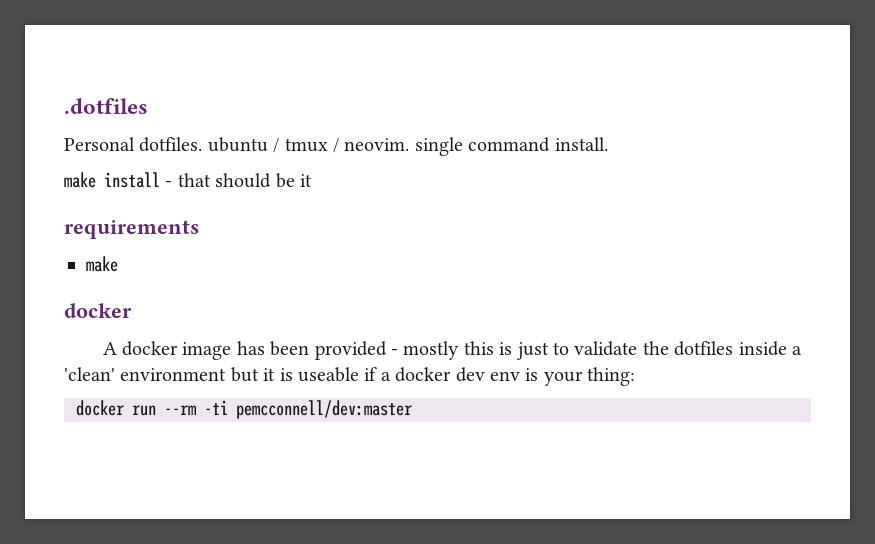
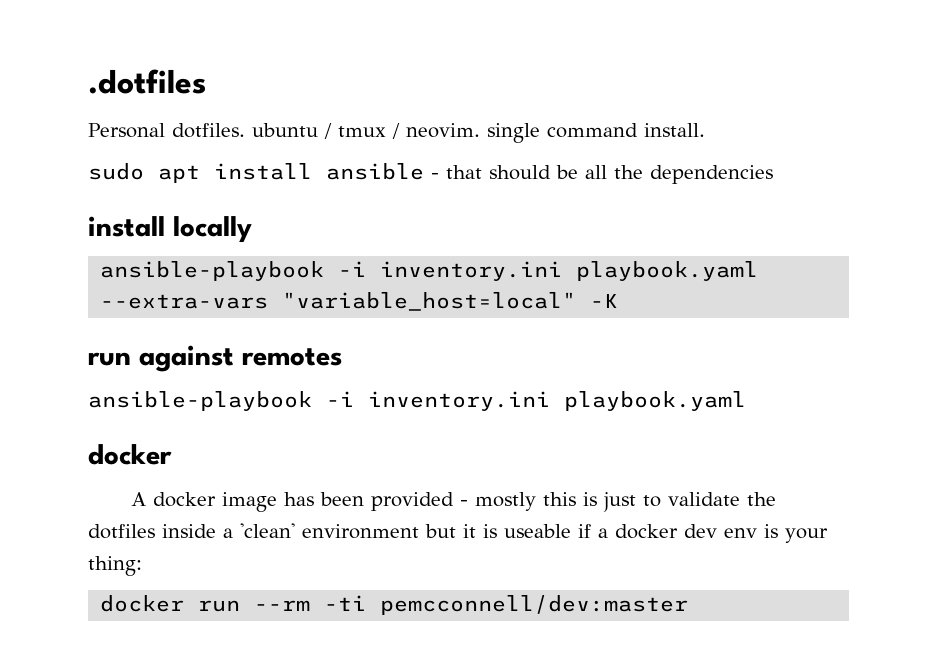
[64,172,312,188] [64,220,199,239] [86,256,118,272] make install - that should be it // requirements // make -> [88,163,773,184] [88,216,252,243] [100,261,759,281] [100,292,619,311] [88,345,342,372] [88,391,746,411] sudo apt install ansible - that should be all the dependencies // install locally // ansible-playbook -i inventory.ini playbook.yaml --extra-vars "variable_host=local" -K // run against remotes // ansible-playbook -i inventory.ini playbook.yaml

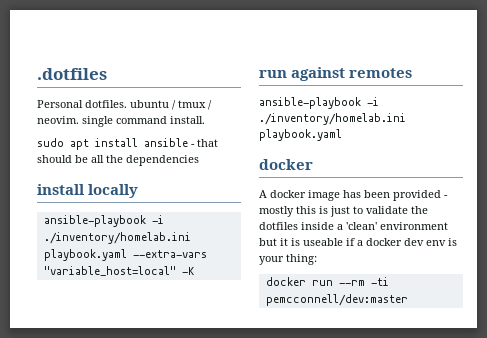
[380,261,563,281] inventory.ini -> [43,232,191,244] ./inventory/homelab.ini
[368,391,550,411] inventory.ini -> [259,113,406,125] ./inventory/homelab.ini

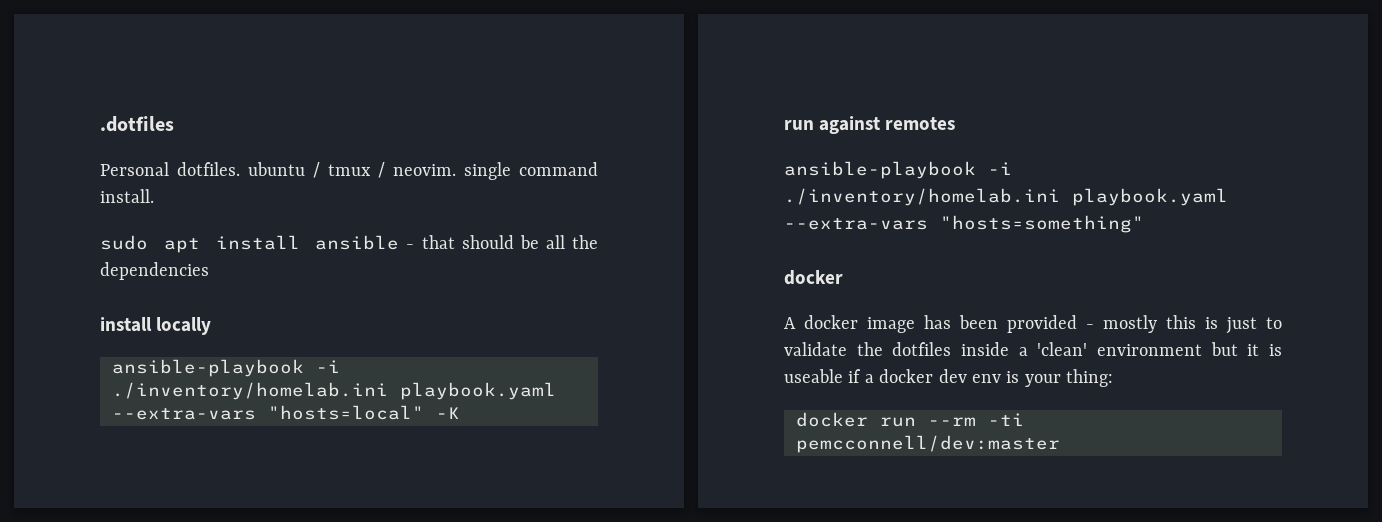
[43,266,176,276] "variable_host=local" -> [268,405,424,420] "hosts=local"
(342, 135) none -> [784,215,1144,233] --extra-vars "hosts=something"

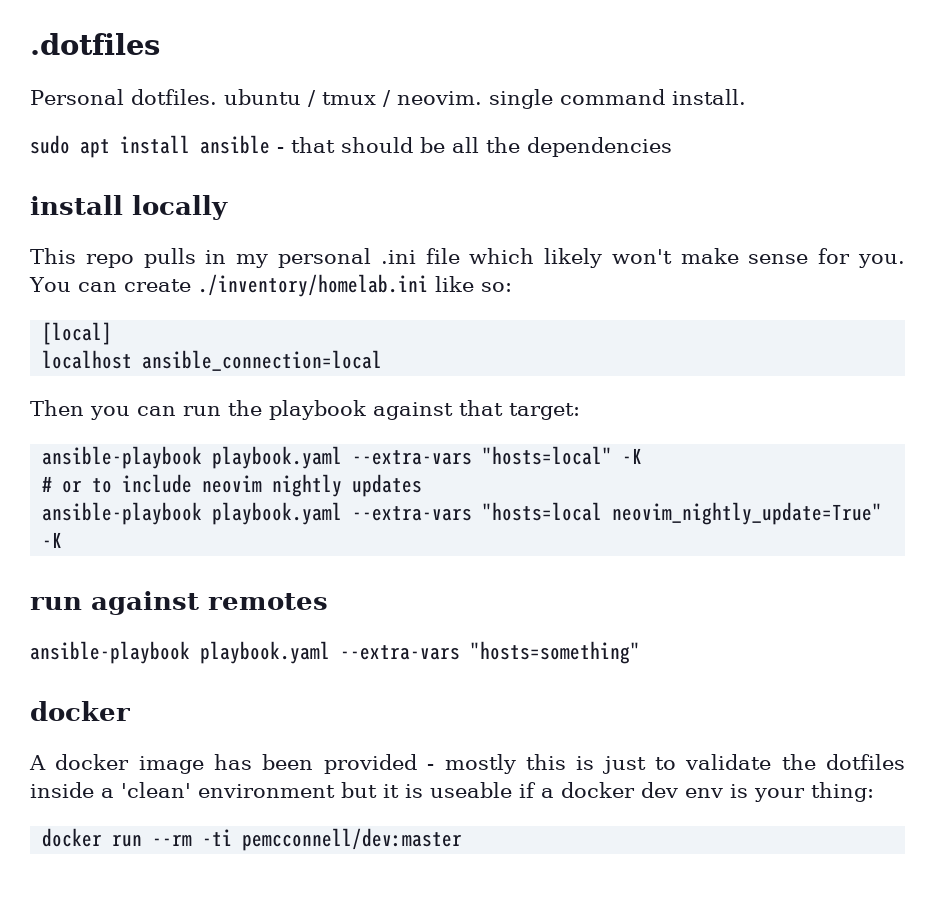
[112,359,340,377] [112,382,388,400] // ansible-playbook -i ./inventory/homelab.ini -> [30,248,906,268] [29,274,512,297] [42,322,113,345] [42,350,383,371] [30,400,580,420] [42,446,203,469] // This repo pulls in my personal .ini file which likely won't make sense for you. You can create ./inventory/homelab.ini like so: // [local] // localhost ansible_connection=local // Then you can run the playbook against that target: // ansible-playbook
(460, 413) none -> [42,474,423,497] [42,502,883,525] [42,532,63,548] // # or to include neovim nightly updates // ansible-playbook playbook.yaml --extra-vars "hosts=local neovim_nightly_update=True" -K
[988,162,1012,175] [784,188,1060,206] -i ./inventory/homelab.ini -> (190, 652) none

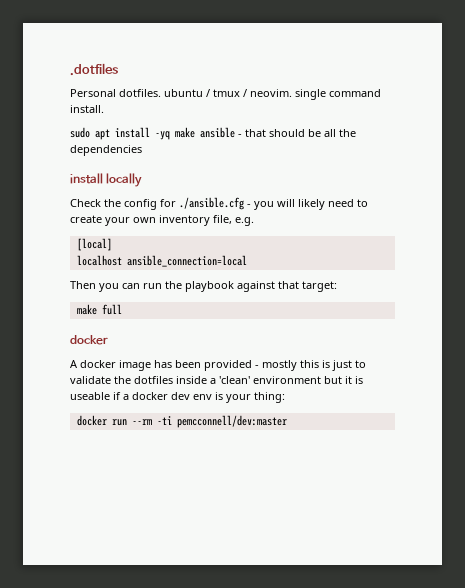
(190, 144) none -> [155,127,195,140] -yq make
[30,248,906,268] [29,274,512,297] This repo pulls in my personal .ini file which likely won't make sense for you. You can create ./inventory/homelab.ini like so: -> [70,197,368,210] [70,215,254,226] Check the config for ./ansible.cfg - you will likely need to create your own inventory file, e.g.
[42,446,643,469] [42,474,423,497] [42,502,883,525] [42,532,63,548] [30,591,328,615] [30,641,640,664] ansible-playbook playbook.yaml --extra-vars "hosts=local" -K // # or to include neovim nightly updates // ansible-playbook playbook.yaml --extra-vars "hosts=local neovim_nightly_update=True" -K // run against remotes // ansible-playbook playbook.yaml --extra-vars "hosts=something" -> [76,304,122,315] make full

